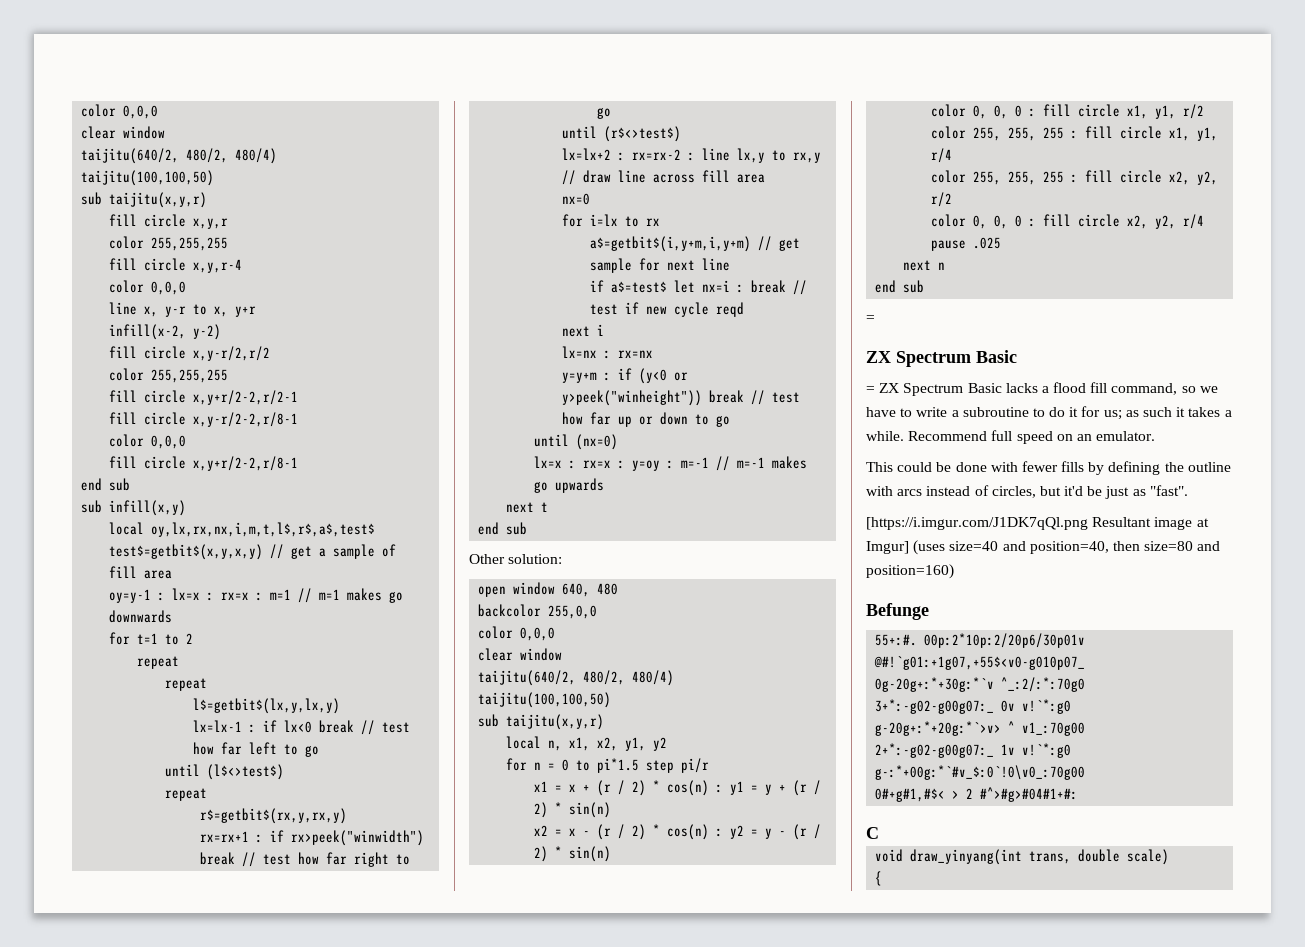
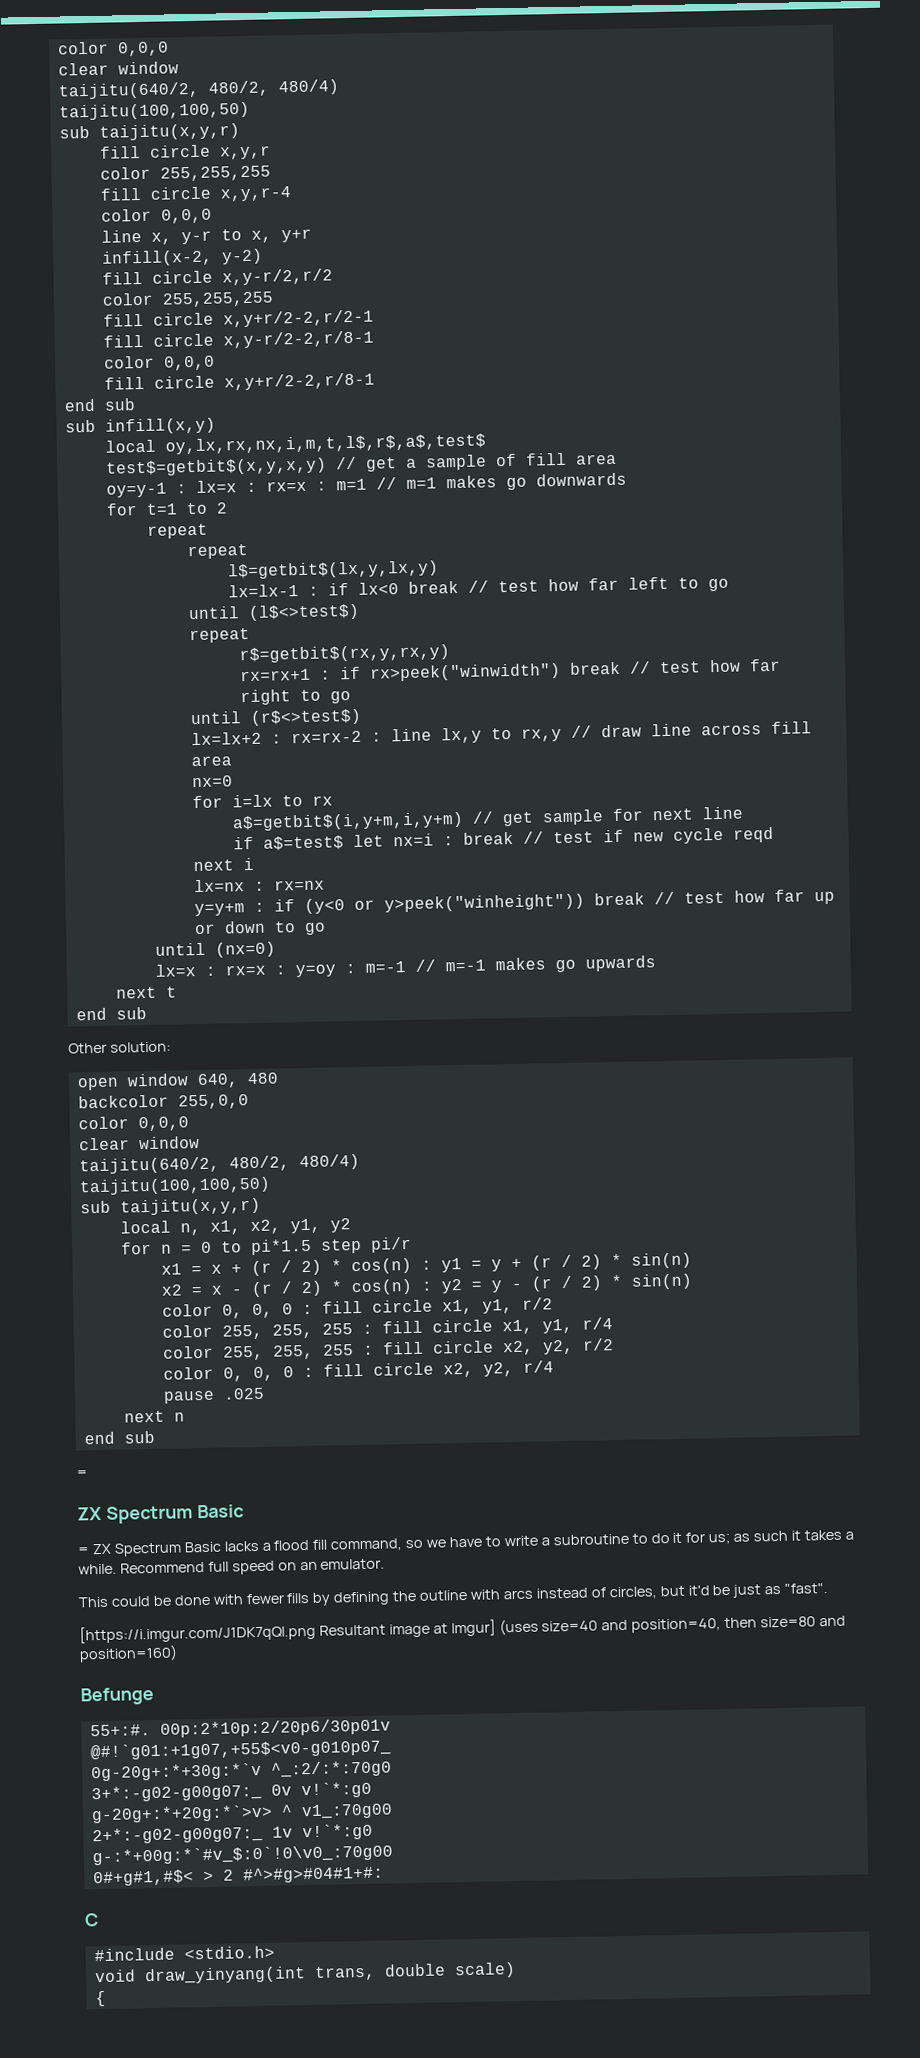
(879, 833) none -> [93,1945,275,1962] // #include <stdio.h>

